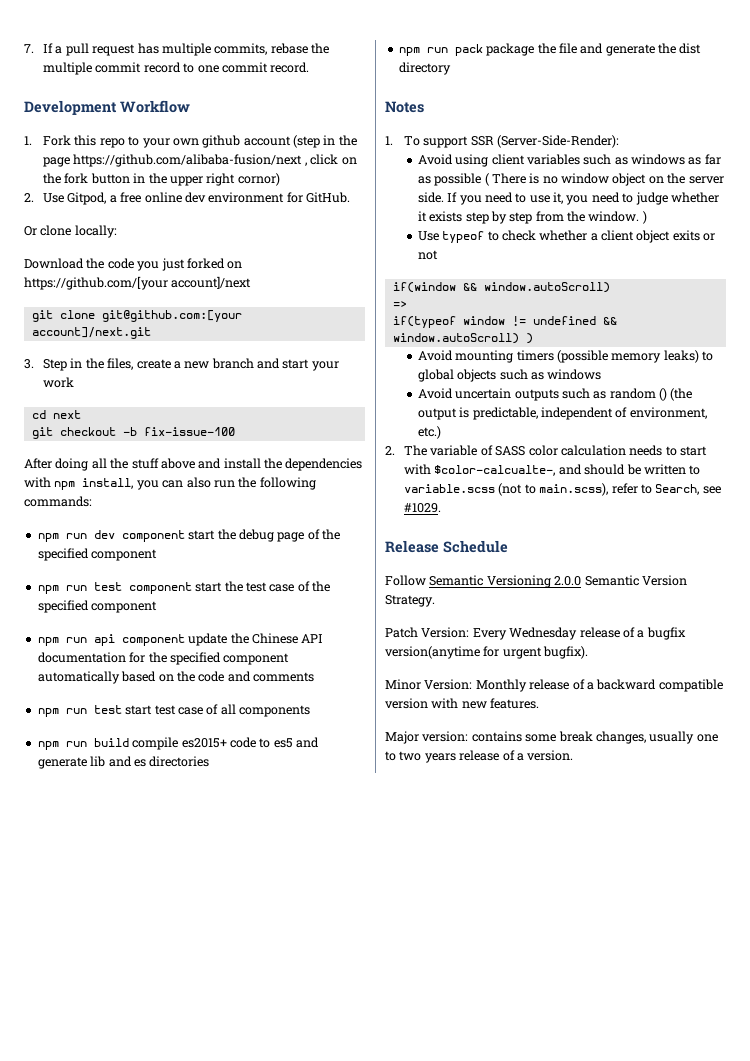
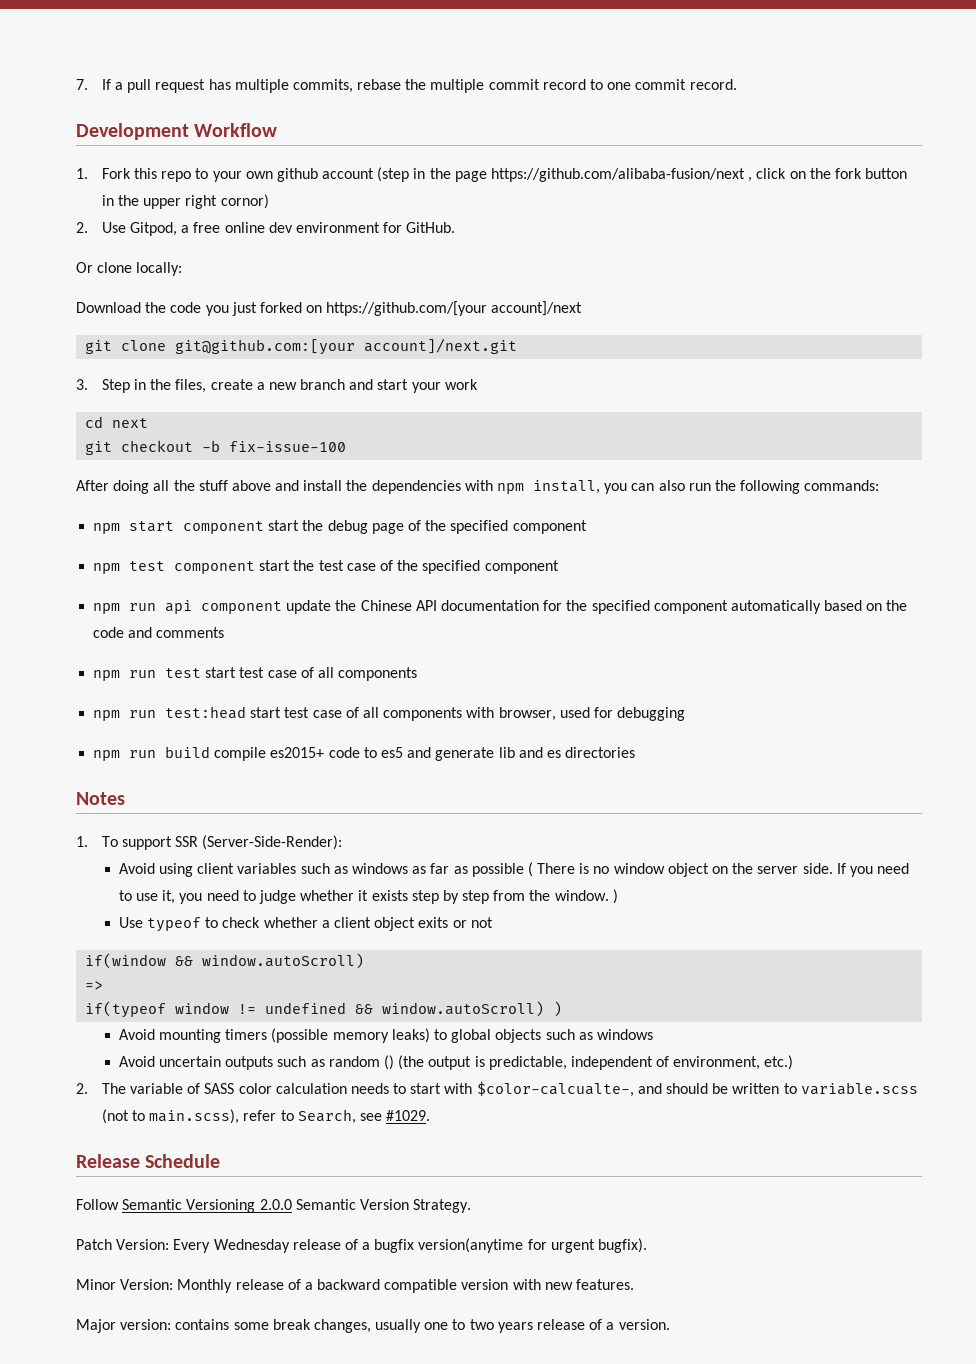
[65,530,115,539] run dev -> [129,521,175,532] start
[65,585,87,591] run -> (121, 568) none
(310, 711) none -> [93,706,686,721] // npm run test:head start test case of all components with browser, used for debugging
[398,43,702,56] [398,62,451,75] // npm run pack package the file and generate the dist directory -> (636, 752) none

